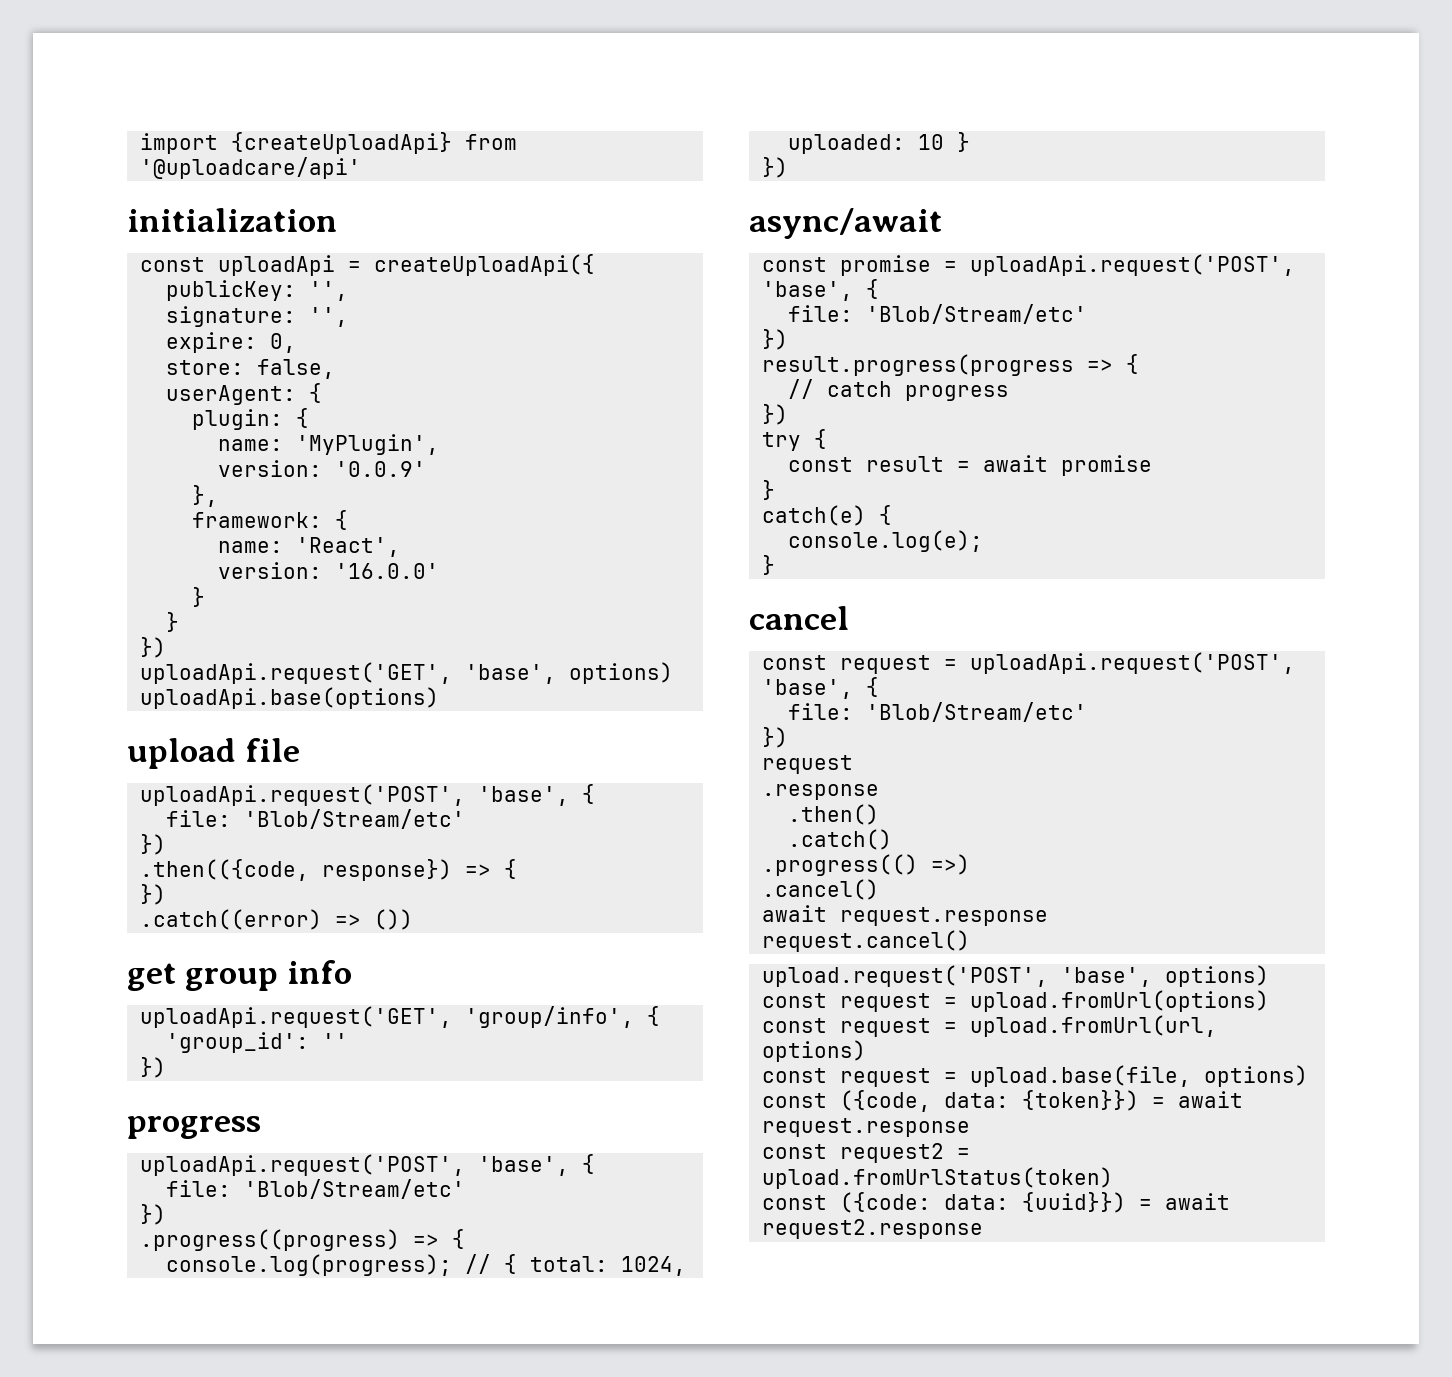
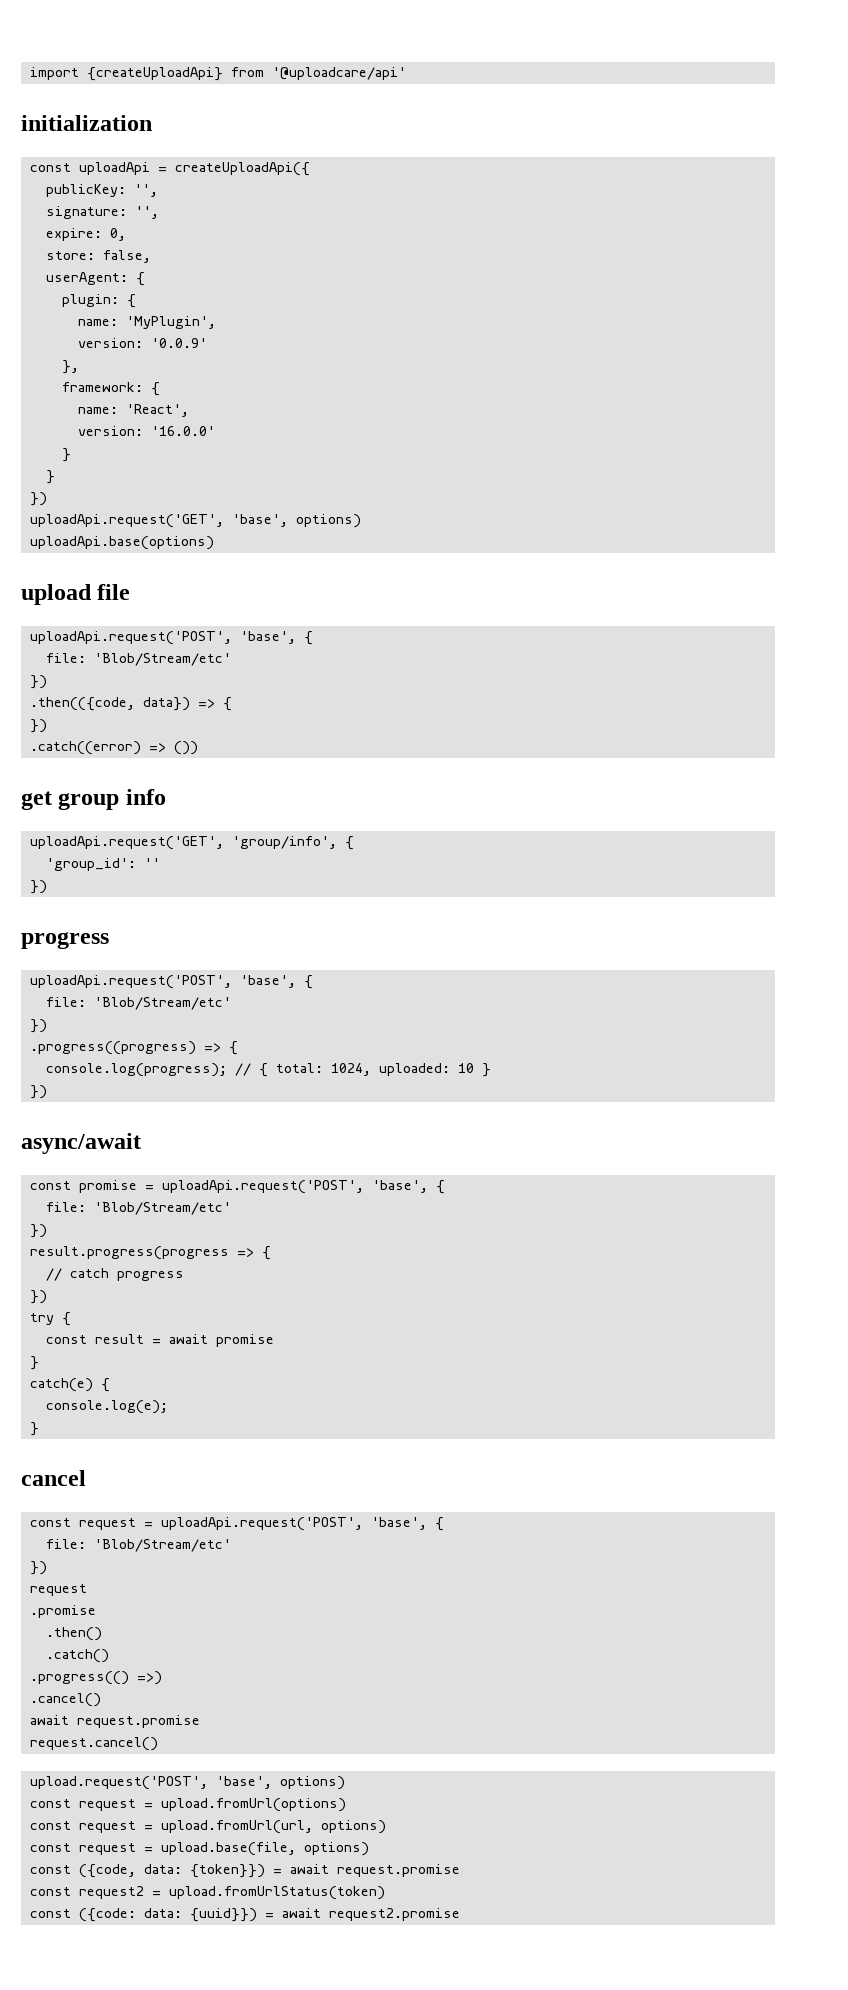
[321,859,452,881] response}) -> [143,697,191,711] data})
[761,784,879,800] .response -> [30,1605,97,1618] .promise
[839,907,1048,926] request.response -> [77,1715,201,1728] request.promise
[761,1118,970,1137] request.response -> [337,1864,461,1877] request.promise
[761,1219,983,1239] request2.response -> [329,1908,461,1921] request2.promise

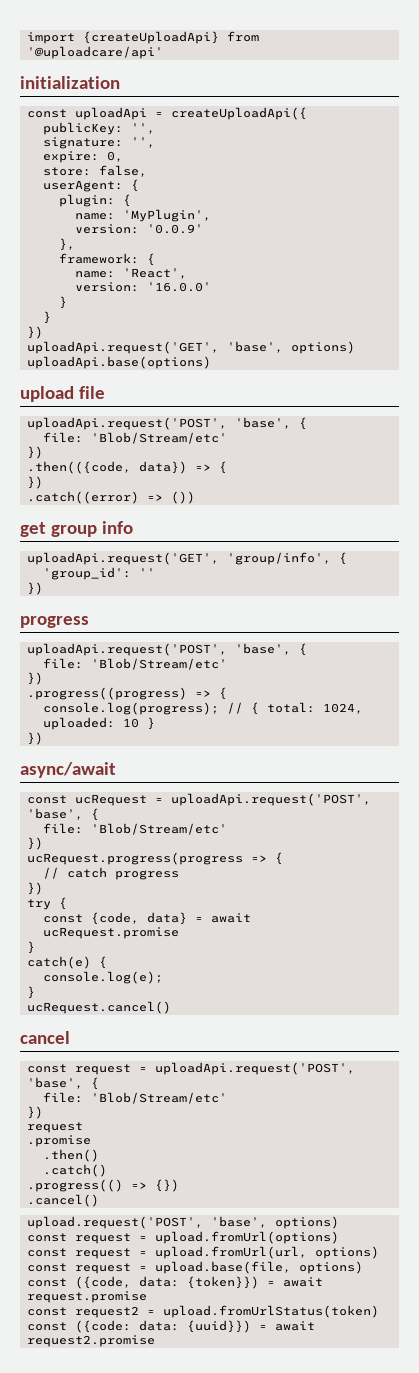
[79,1180,446,1194] [46,1202,232,1215] [30,1224,48,1238] [30,1246,230,1260] promise = uploadApi.request('POST', 'base', { // file: 'Blob/Stream/etc' // }) // result.progress(progress -> [74,793,371,806] [26,808,99,821] [42,823,227,835] [26,837,43,850] [26,852,243,865] ucRequest = uploadApi.request('POST', 'base', { // file: 'Blob/Stream/etc' // }) // ucRequest.progress(progress
[95,1334,275,1347] result = await promise -> [90,912,251,925] [42,927,179,939] {code, data} = await ucRequest.promise
(40, 1429) none -> [26,1001,171,1014] // ucRequest.cancel()
[137,1671,163,1685] =>) -> [130,1179,179,1192] => {})
[30,1715,201,1728] [30,1737,159,1751] // await request.promise // request.cancel() -> (99, 1200) none

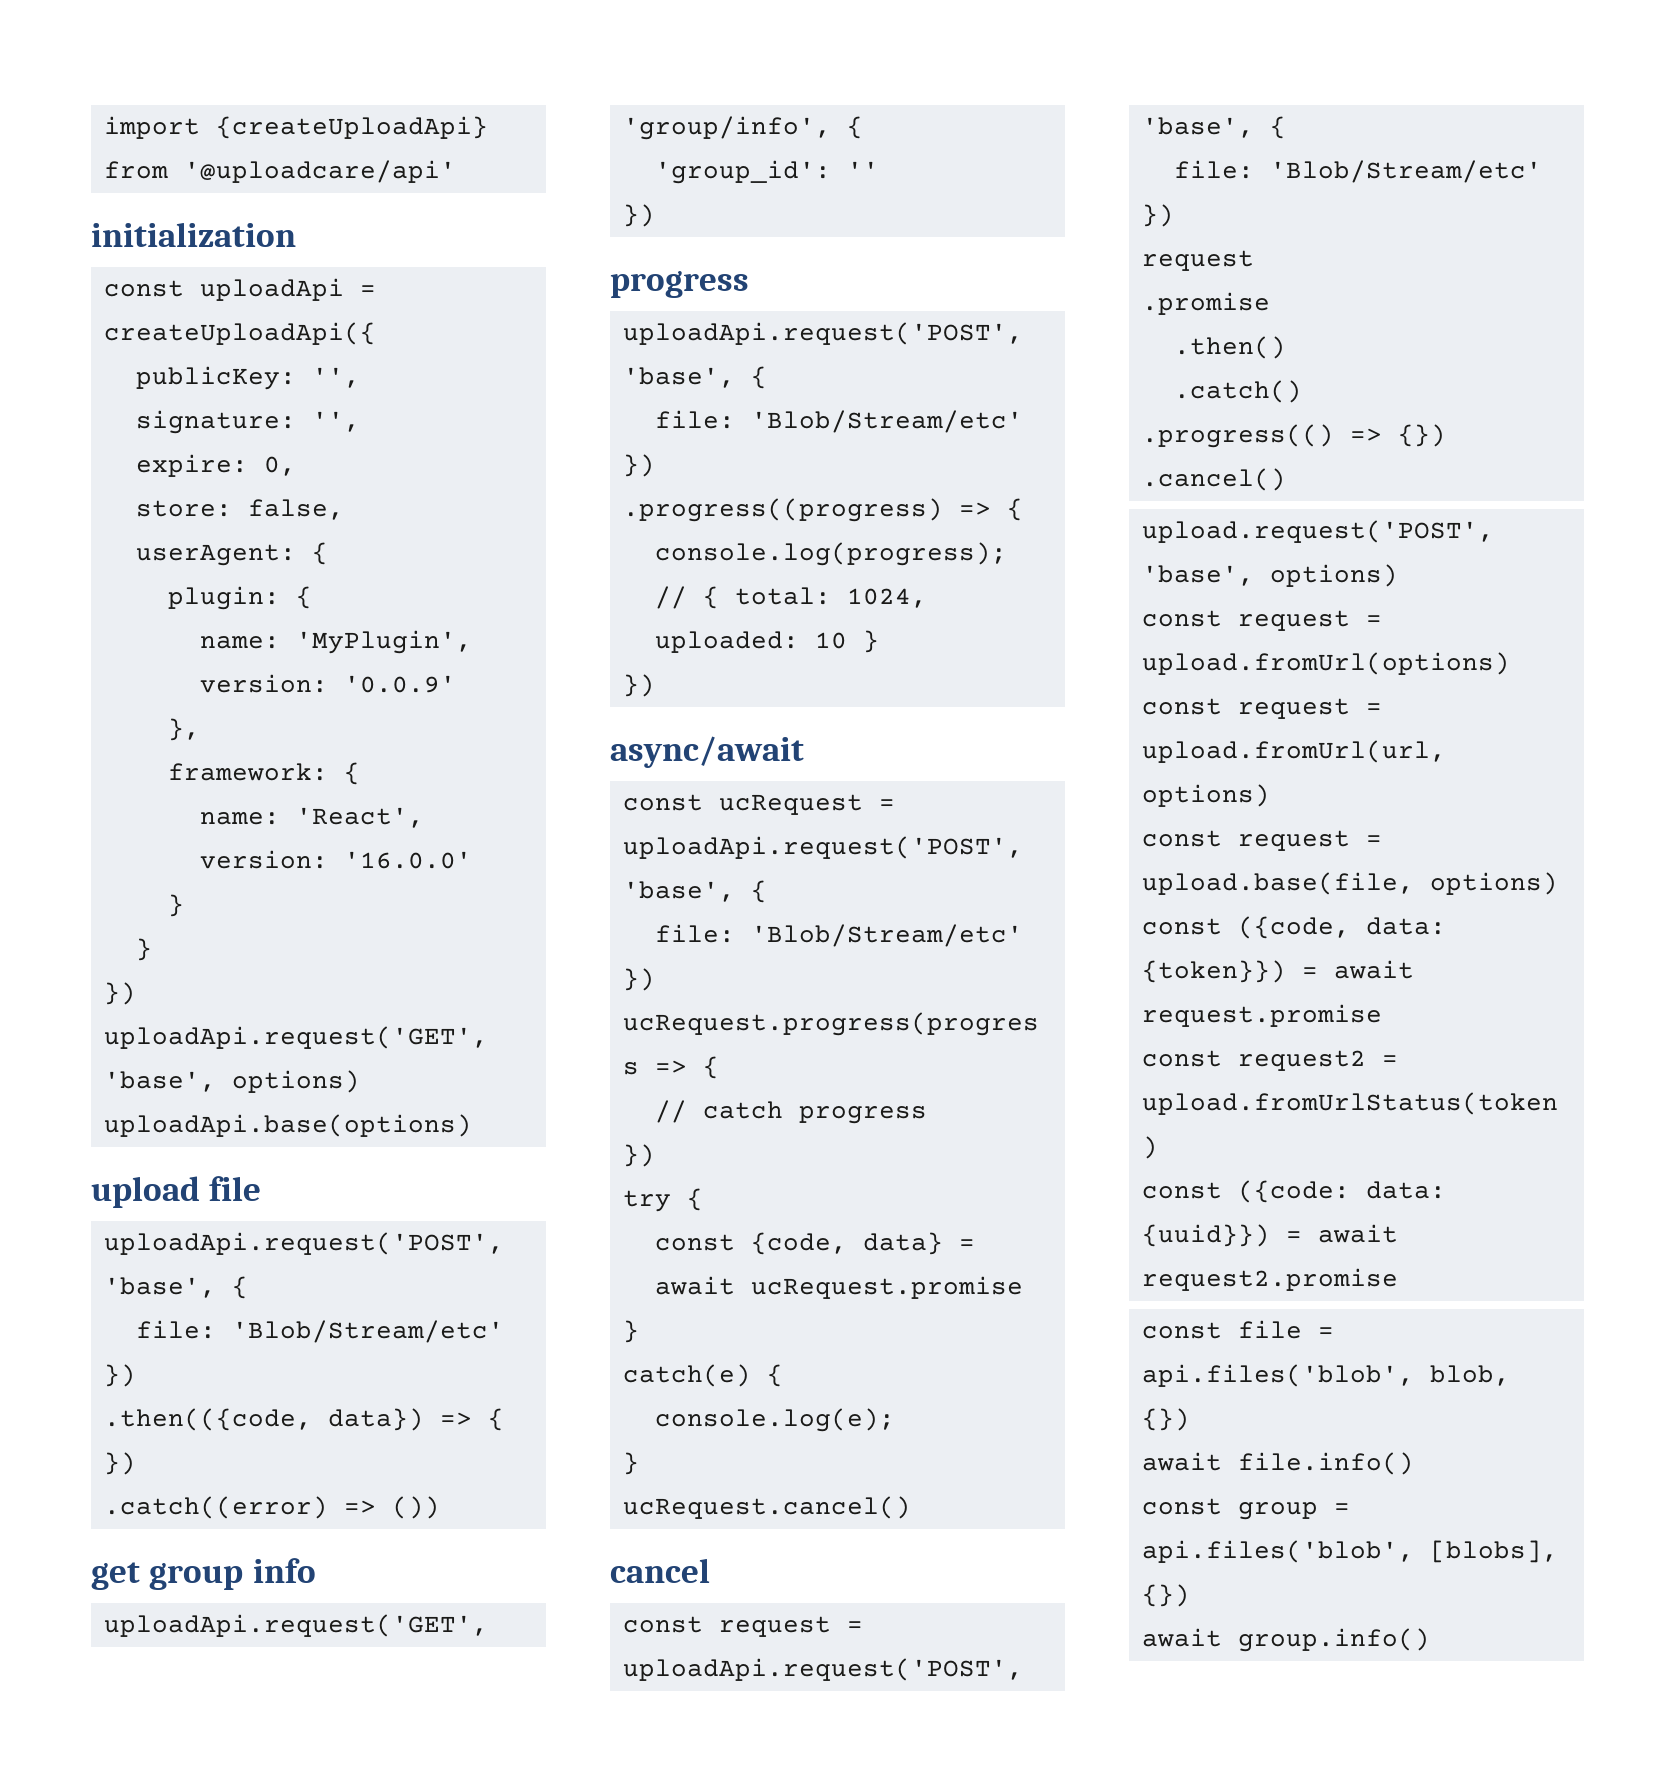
(155, 1341) none -> [1142,1320,1335,1339] [1142,1364,1511,1387] [1142,1408,1191,1431] [1142,1452,1415,1475] [1142,1498,1351,1520] [1142,1540,1559,1563] [1142,1584,1191,1607] [1142,1628,1431,1652] // const file = api.files('blob', blob, {}) // await file.info() // const group = api.files('blob', [blobs], {}) // await group.info()

